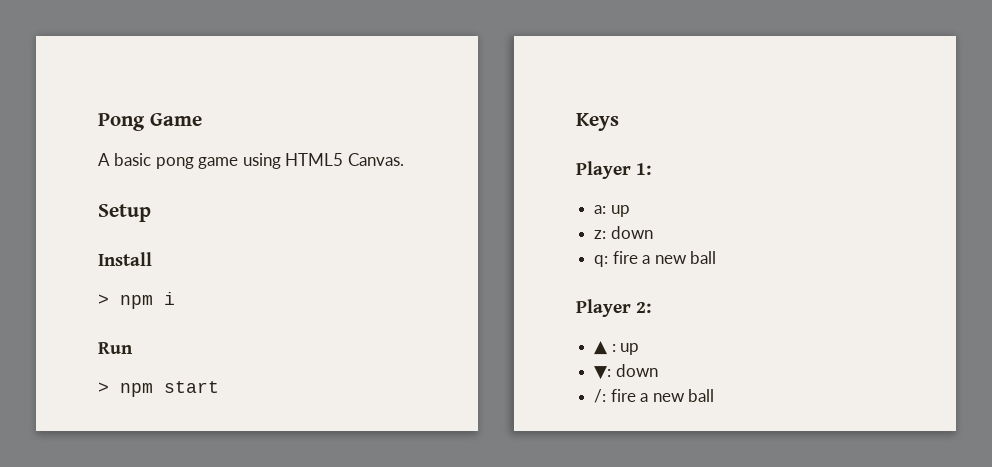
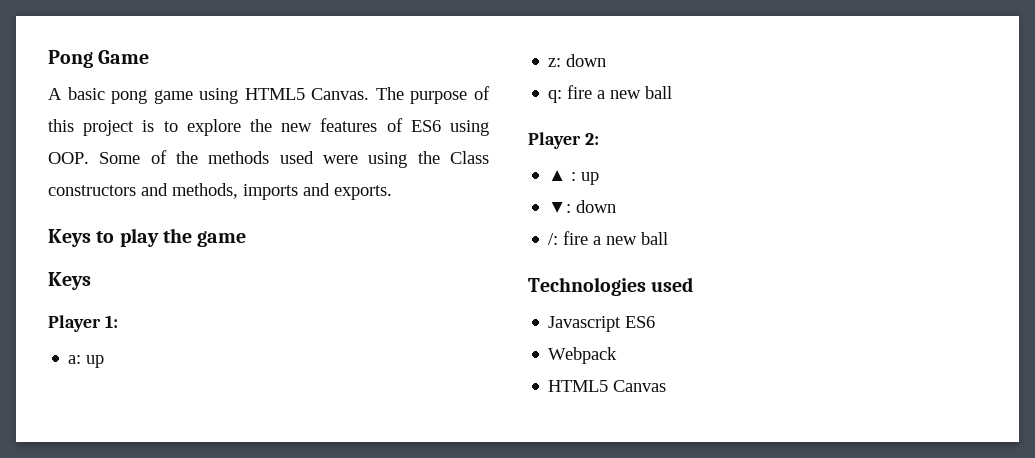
[98,204,151,222] [98,252,152,266] [98,292,175,309] [98,342,133,354] [98,381,219,397] // Setup // Install // > npm i // Run // > npm start -> [375,86,490,104] [48,118,489,136] [48,150,489,168] [48,183,392,200] [48,228,247,247] The purpose of this project is to explore the new features of ES6 using OOP. Some of the methods used were using the Class constructors and methods, imports and exports. // Keys to play the game
(714, 395) none -> [528,277,694,296] [548,316,656,332] [548,347,618,364] [548,380,667,392] // Technologies used // Javascript ES6 // Webpack // HTML5 Canvas

